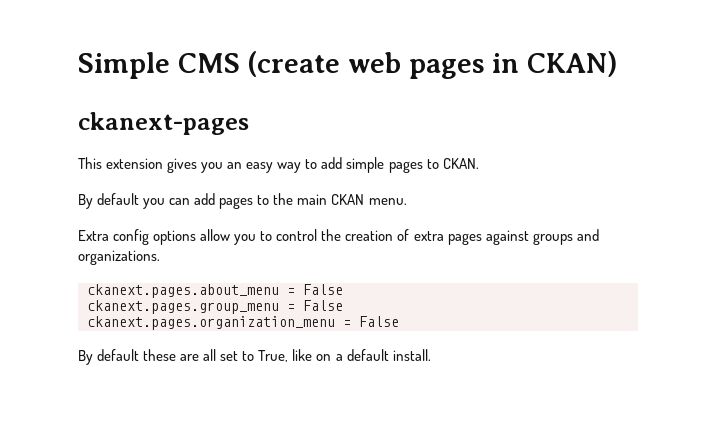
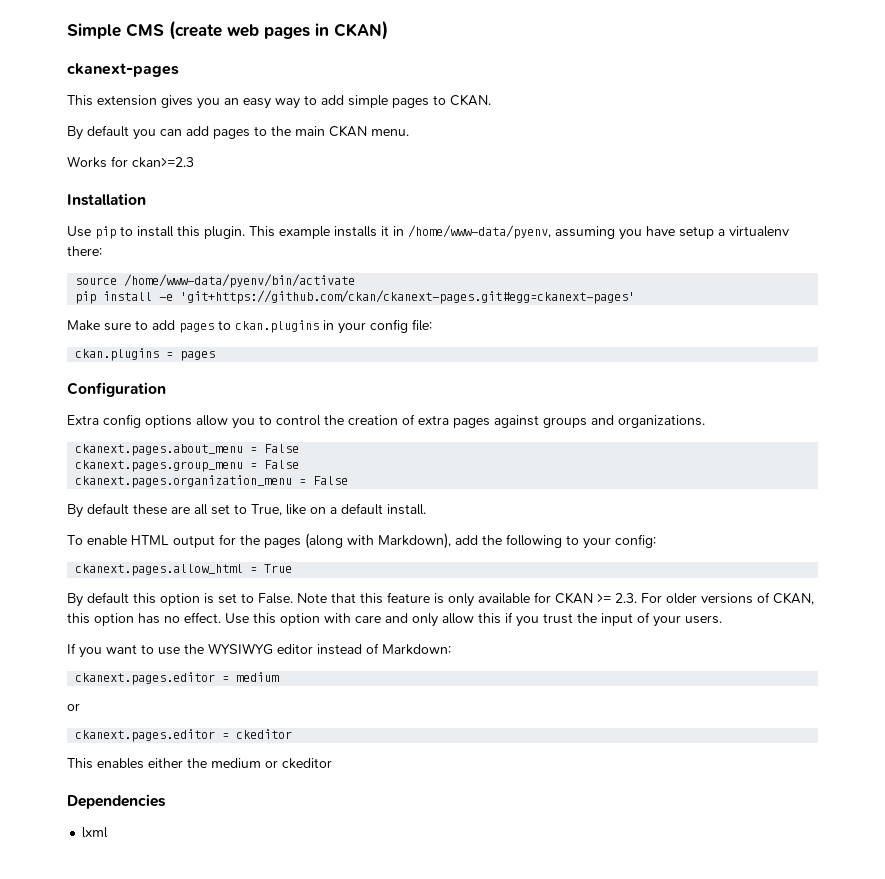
(407, 201) none -> [67,156,194,168] [67,193,146,206] [67,225,789,240] [67,246,102,256] [75,274,356,288] [75,290,636,304] [67,319,432,334] [75,348,216,361] [67,382,166,397] // Works for ckan>=2.3 // Installation // Use pip to install this plugin. This example installs it in /home/www-data/pyenv, assuming you have setup a virtualenv there: // source /home/www-data/pyenv/bin/activate // pip install -e 'git+https://github.com/ckan/ckanext-pages.git#egg=ckanext-pages' // Make sure to add pages to ckan.plugins in your config file: // ckan.plugins = pages // Configuration
(431, 355) none -> [67,533,656,549] [75,564,293,576] [67,592,814,607] [67,612,722,627] [67,643,451,658] [75,672,280,685] [67,703,80,711] [75,729,293,742] [67,758,332,769] [67,794,166,809] [82,827,109,838] // To enable HTML output for the pages (along with Markdown), add the following to your config: // ckanext.pages.allow_html = True // By default this option is set to False. Note that this feature is only available for CKAN >= 2.3. For older versions of CKAN, this option has no effect. Use this option with care and only allow this if you trust the input of your users. // If you want to use the WYSIWYG editor instead of Markdown: // ckanext.pages.editor = medium // or // ckanext.pages.editor = ckeditor // This enables either the medium or ckeditor // Dependencies // lxml

